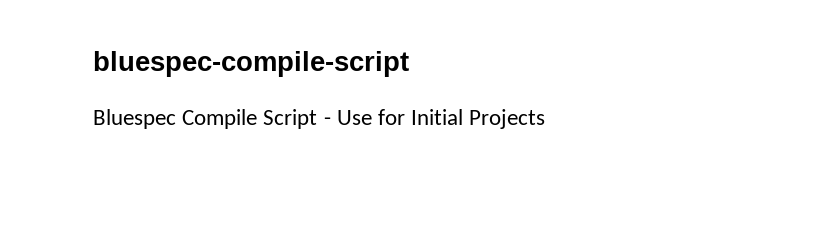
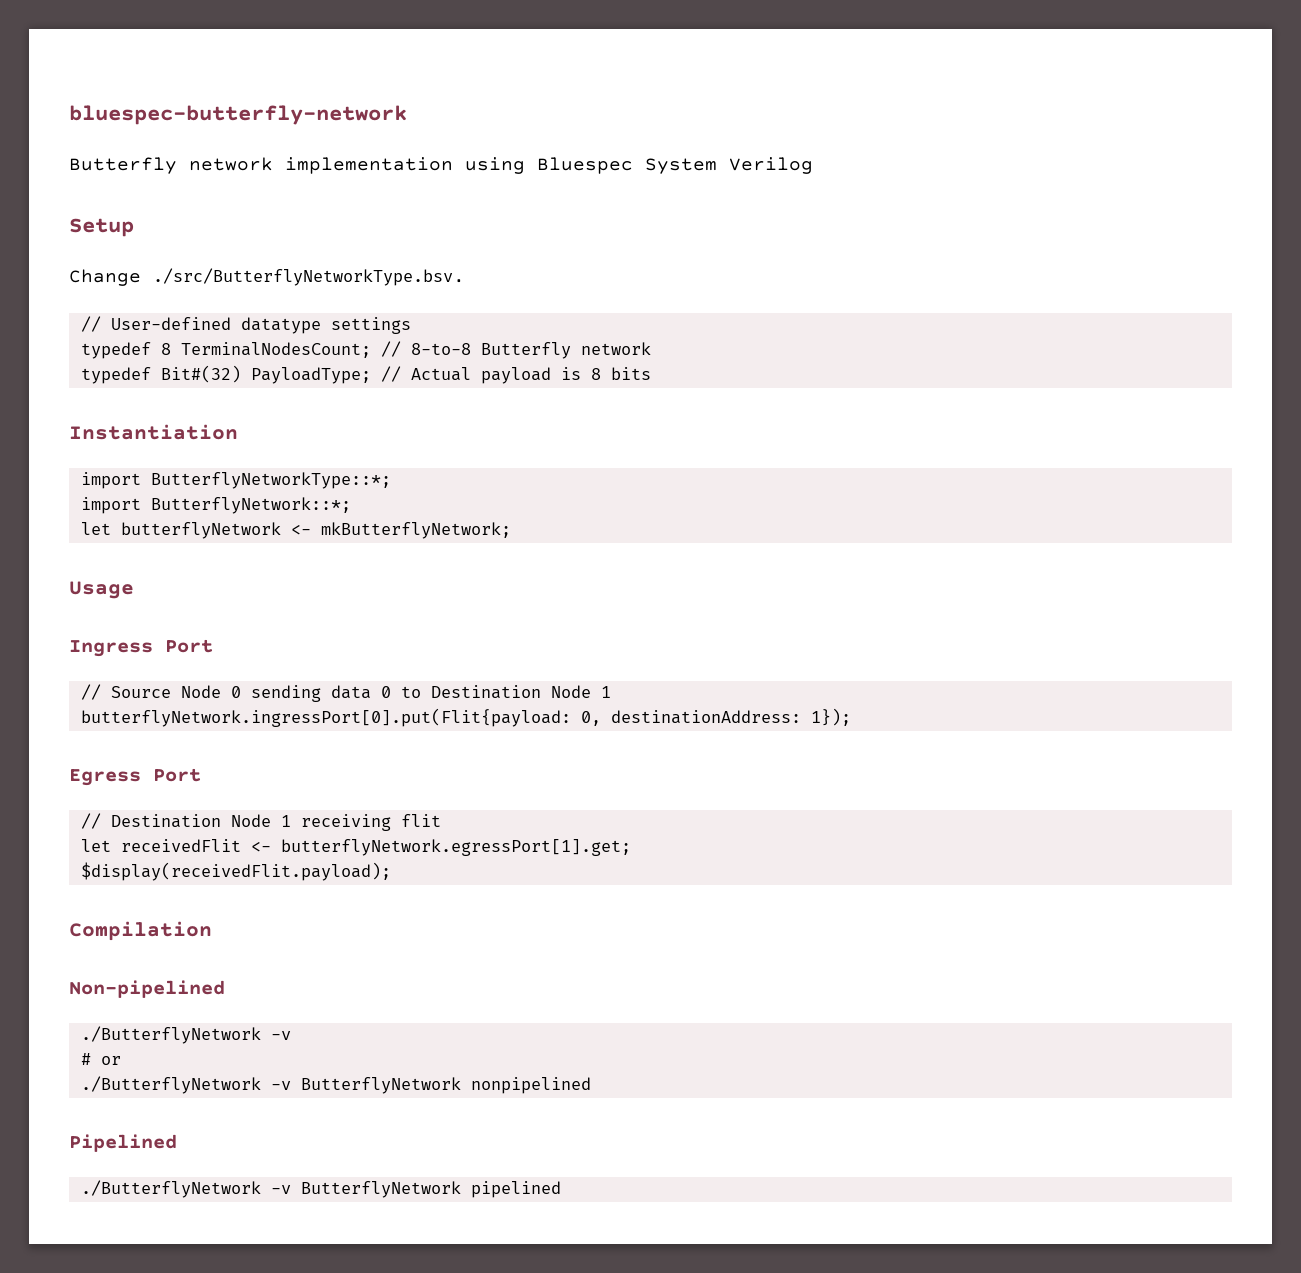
[93,51,409,77] [93,109,546,129] bluespec-compile-script // Bluespec Compile Script - Use for Initial Projects -> [69,105,407,125] [69,157,813,174] [69,218,134,237] [69,268,465,286] [80,316,411,334] [80,341,651,359] [80,365,651,384] [69,424,238,440] [80,472,391,489] [80,497,351,514] [80,522,511,539] [69,581,134,599] [69,639,213,657] [80,684,611,702] [80,708,851,727] [69,768,201,786] [80,813,441,831] [80,839,631,856] [80,862,391,881] [69,921,212,941] [69,980,225,998] [80,1026,291,1044] [80,1053,121,1065] [80,1076,591,1094] [69,1134,177,1152] [80,1180,561,1198] bluespec-butterfly-network // Butterfly network implementation using Bluespec System Verilog // Setup // Change ./src/ButterflyNetworkType.bsv. // // User-defined datatype settings // typedef 8 TerminalNodesCount; // 8-to-8 Butterfly network // typedef Bit#(32) PayloadType; // Actual payload is 8 bits // Instantiation // import ButterflyNetworkType::*; // import ButterflyNetwork::*; // let butterflyNetwork <- mkButterflyNetwork; // Usage // Ingress Port // // Source Node 0 sending data 0 to Destination Node 1 // butterflyNetwork.ingressPort[0].put(Flit{payload: 0, destinationAddress: 1}); // Egress Port // // Destination Node 1 receiving flit // let receivedFlit <- butterflyNetwork.egressPort[1].get; // $display(receivedFlit.payload); // Compilation // Non-pipelined // ./ButterflyNetwork -v // # or // ./ButterflyNetwork -v ButterflyNetwork nonpipelined // Pipelined // ./ButterflyNetwork -v ButterflyNetwork pipelined

